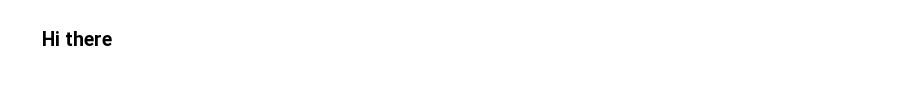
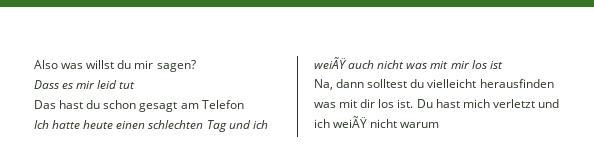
[42,31,113,46] Hi there -> [34,60,196,72] [34,80,136,89] [34,100,244,112] [34,120,268,132] [314,57,503,69] [314,79,554,90] [314,99,559,108] [314,116,440,128] Also was willst du mir sagen? // Dass es mir leid tut // Das hast du schon gesagt am Telefon // Ich hatte heute einen schlechten Tag und ich weiÃŸ auch nicht was mit mir los ist // Na, dann solltest du vielleicht herausfinden was mit dir los ist. Du hast mich verletzt und ich weiÃŸ nicht warum

